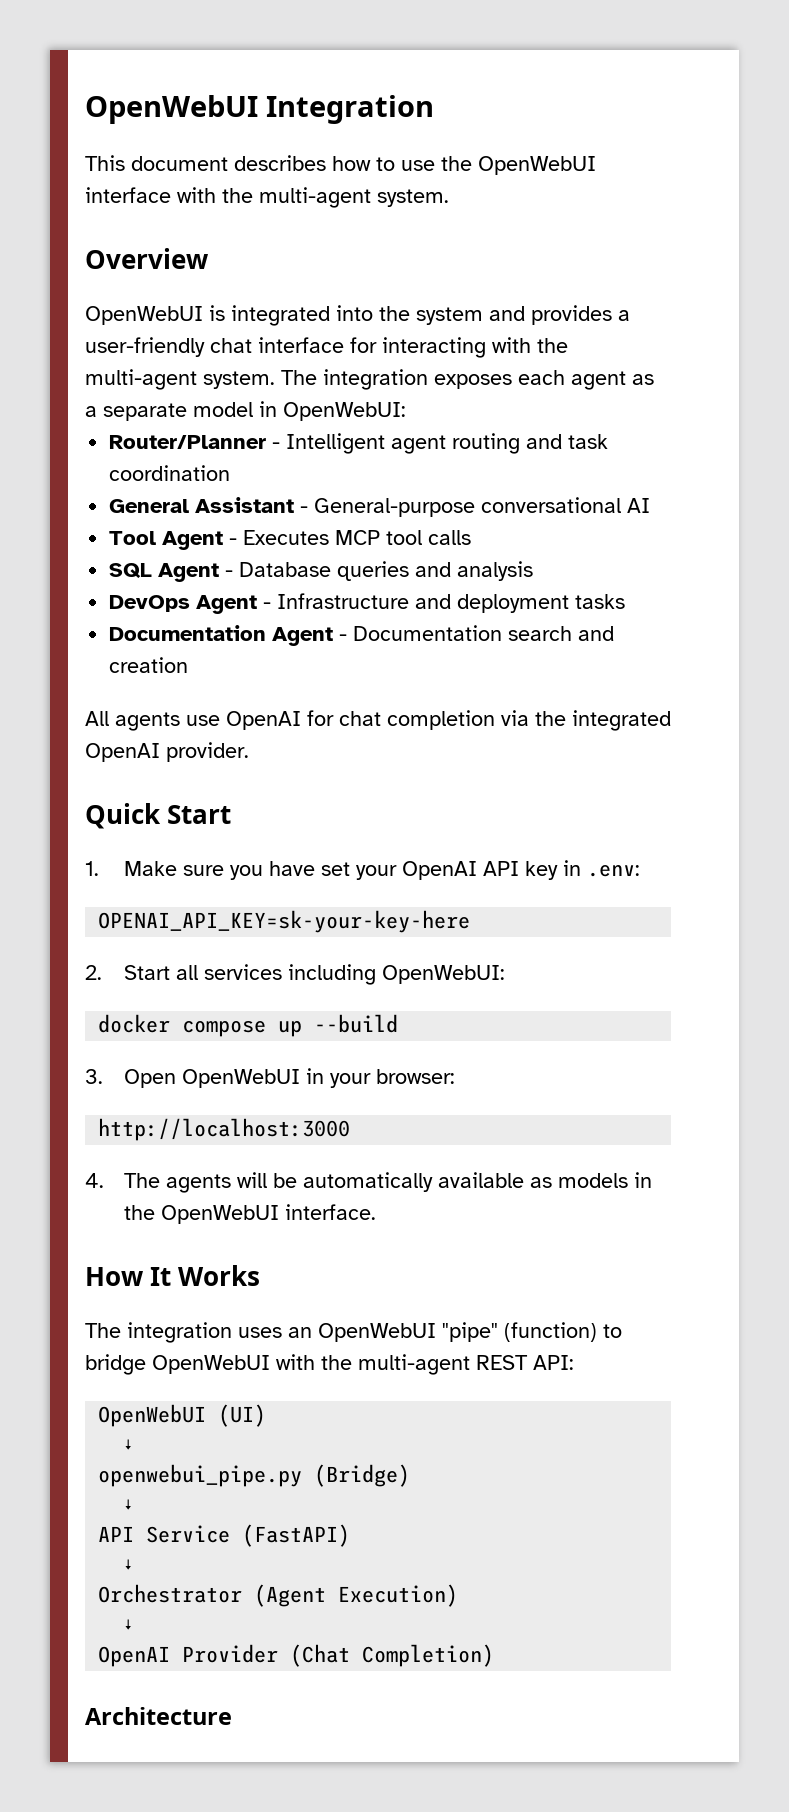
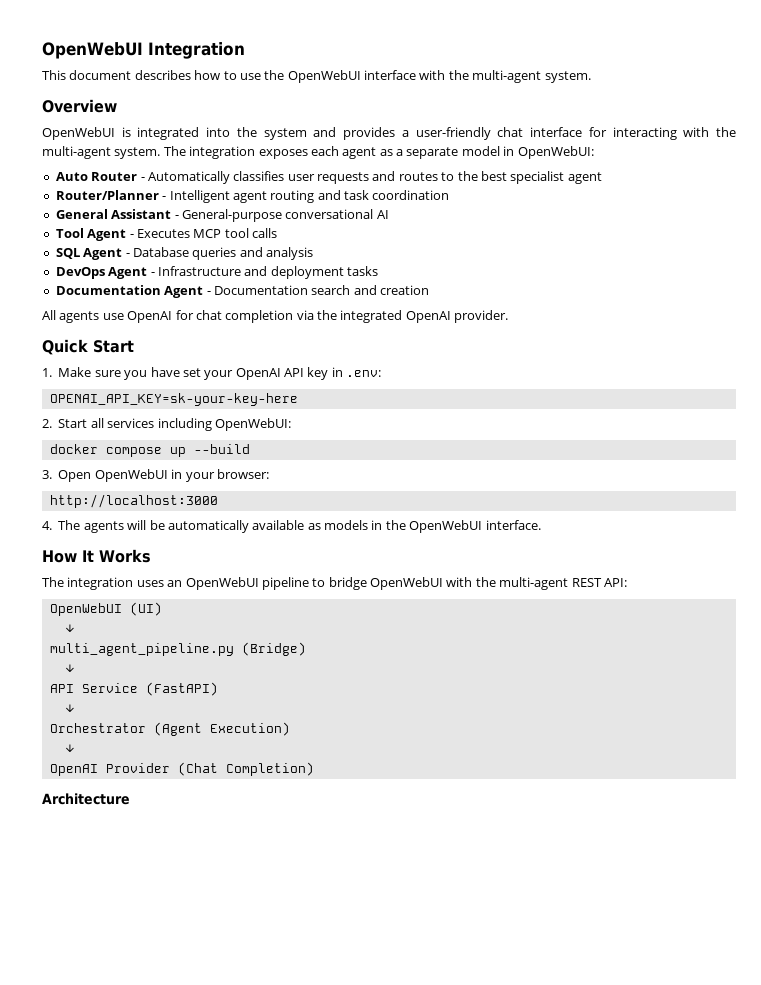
(406, 411) none -> [55,171,602,184] // Auto Router - Automatically classifies user requests and routes to the best specialist agent
[442,1322,597,1342] "pipe" (function) -> [261,577,309,590] pipeline
[98,1464,303,1487] openwebui_pipe.py -> [49,643,234,656] multi_agent_pipeline.py

